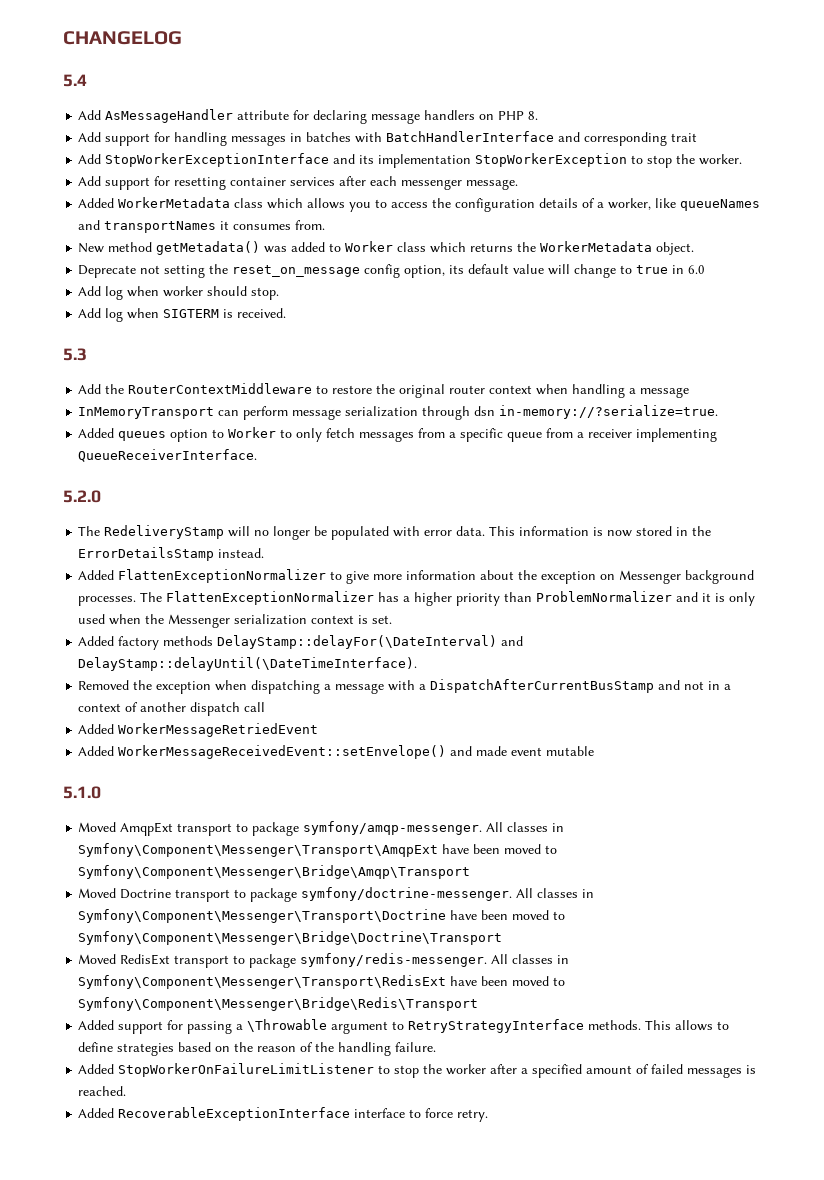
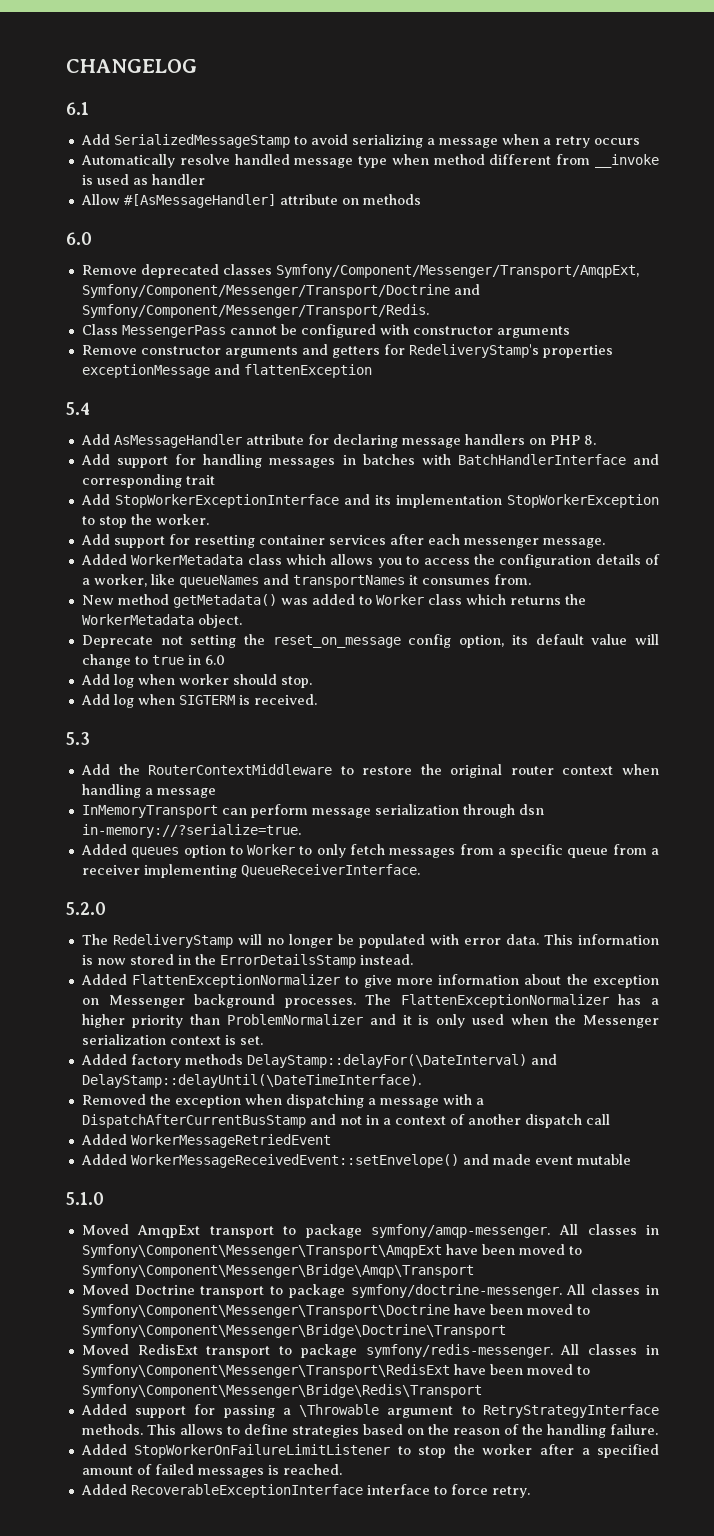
(182, 38) none -> [66,102,89,115] [80,134,640,148] [80,154,659,168] [81,174,205,185] [80,194,421,208] [66,232,92,245] [81,264,639,278] [81,284,480,298] [81,304,429,318] [81,324,570,338] [81,344,613,358] [81,364,372,378] // 6.1 // Add SerializedMessageStamp to avoid serializing a message when a retry occurs // Automatically resolve handled message type when method different from __invoke is used as handler // Allow #[AsMessageHandler] attribute on methods // 6.0 // Remove deprecated classes Symfony/Component/Messenger/Transport/AmqpExt, Symfony/Component/Messenger/Transport/Doctrine and Symfony/Component/Messenger/Transport/Redis. // Class MessengerPass cannot be configured with constructor arguments // Remove constructor arguments and getters for RedeliveryStamp's properties exceptionMessage and flattenException

